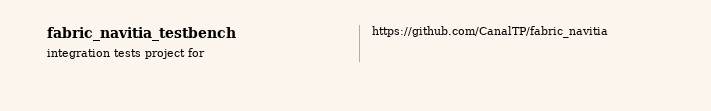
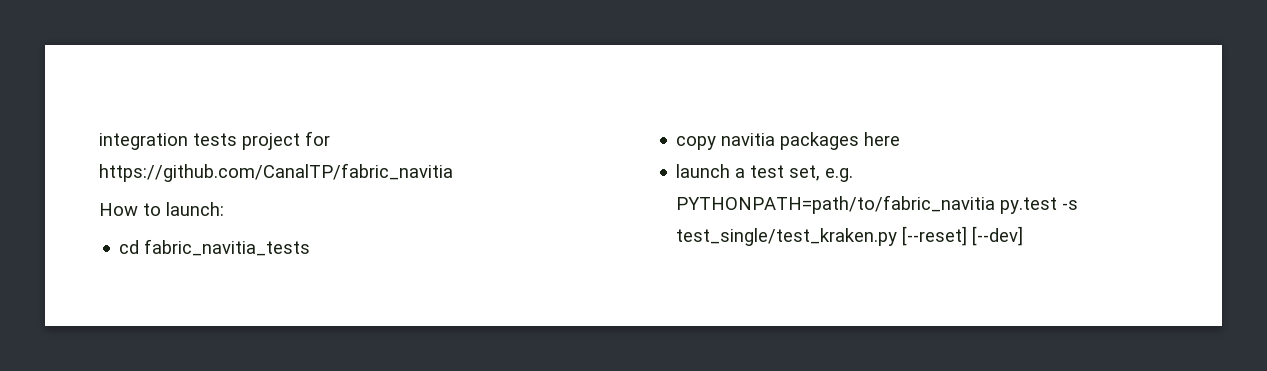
[47,27,236,41] fabric_navitia_testbench // -> (99, 141) none
(608, 32) none -> [99,202,224,216] [119,239,311,256] [676,132,901,150] [676,164,854,182] [676,195,1079,214] [676,226,1024,246] // How to launch: // cd fabric_navitia_tests // copy navitia packages here // launch a test set, e.g. PYTHONPATH=path/to/fabric_navitia py.test -s test_single/test_kraken.py [--reset] [--dev]

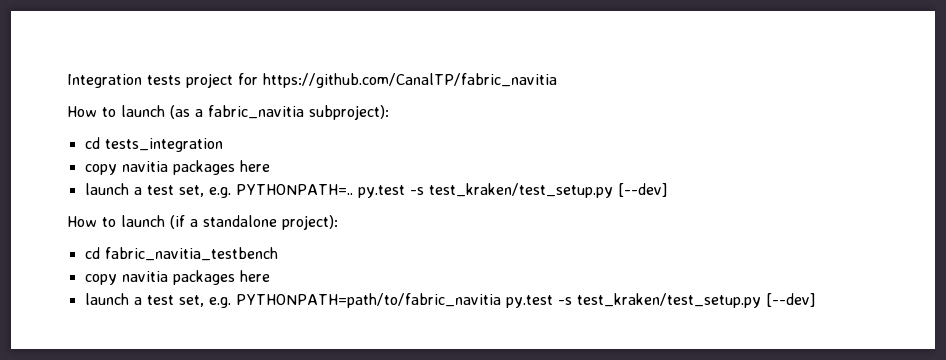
[99,133,188,150] integration -> [67,74,142,88] Integration
[166,202,224,216] [119,239,311,256] launch: // cd fabric_navitia_tests -> [121,105,389,120] [84,137,223,152] [84,160,270,175] [84,183,668,198] [67,215,338,230] [84,247,278,261] launch (as a fabric_navitia subproject): // cd tests_integration // copy navitia packages here // launch a test set, e.g. PYTHONPATH=.. py.test -s test_kraken/test_setup.py [--dev] // How to launch (if a standalone project): // cd fabric_navitia_testbench
[676,226,968,246] test_single/test_kraken.py [--reset] -> [576,293,761,308] test_kraken/test_setup.py

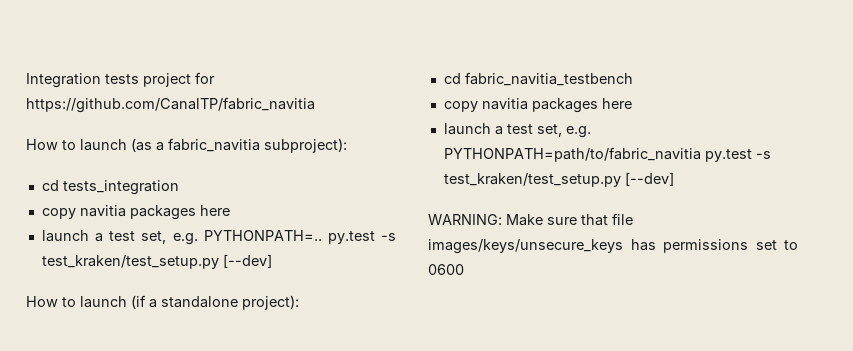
(816, 300) none -> [428,213,633,226] [428,239,798,254] [428,264,464,275] // WARNING: Make sure that file images/keys/unsecure_keys has permissions set to 0600

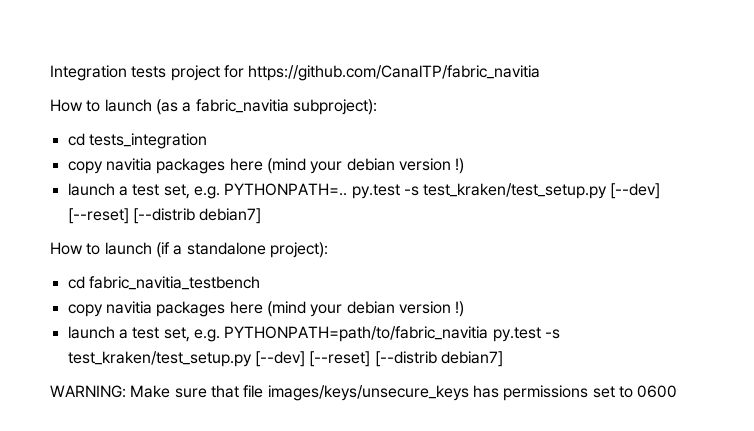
(230, 210) none -> [266,158,465,174] (mind your debian version !)
(272, 261) none -> [67,208,262,224] [--reset] [--distrib debian7]
(632, 103) none -> [266,301,465,317] (mind your debian version !)
(674, 179) none -> [309,351,503,367] [--reset] [--distrib debian7]

